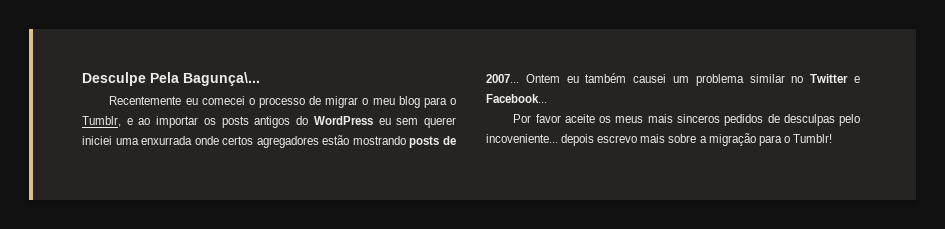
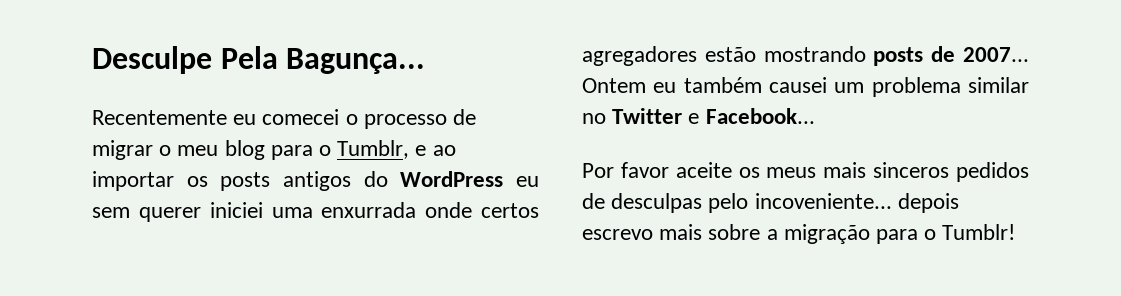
[183,72,260,86] Bagunça\... -> [286,48,426,74] Bagunça...

